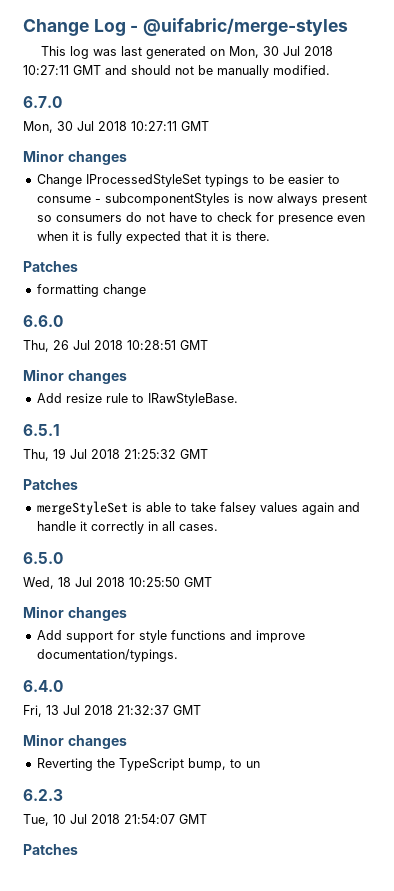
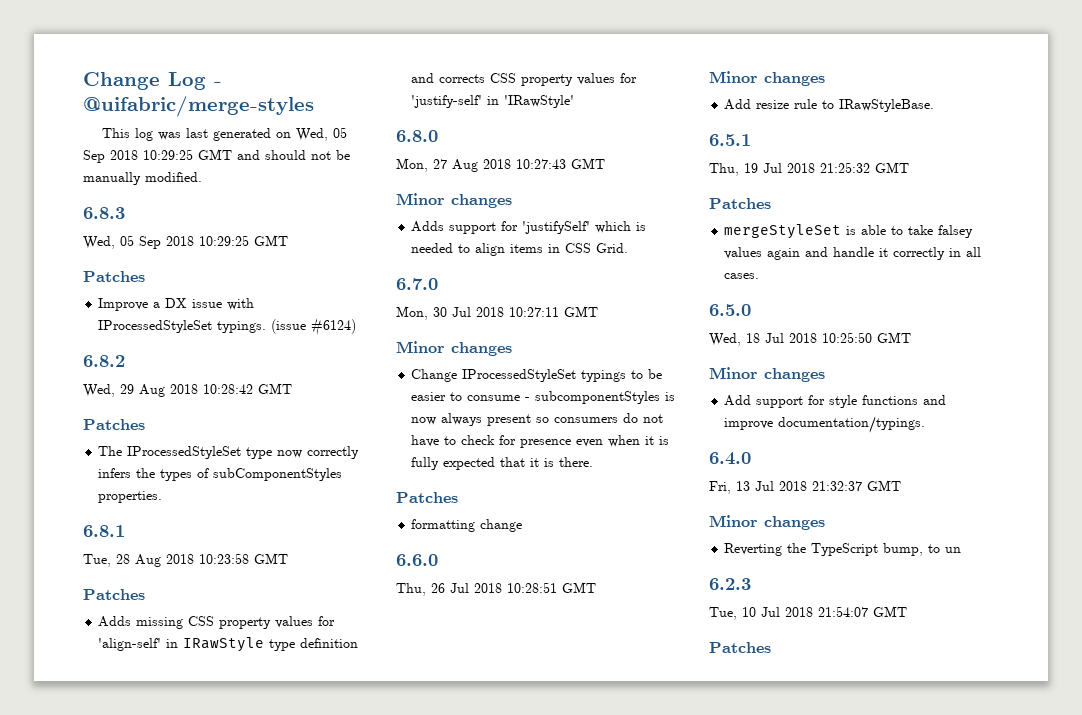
[229,46,334,58] [23,65,69,75] Mon, 30 Jul 2018 10:27:11 -> [296,127,348,141] [83,149,193,163] Wed, 05 Sep 2018 10:29:25
(330, 70) none -> [83,207,125,219] [83,235,288,249] [83,271,145,282] [98,298,255,311] [98,318,357,336] [83,355,125,367] [83,383,292,397] [83,419,145,430] [98,446,360,459] [98,468,343,481] [98,491,163,503] [83,525,125,537] [83,553,288,567] [83,589,145,600] [98,616,336,629] [98,637,359,652] [411,73,638,86] [411,95,575,108] [396,130,438,142] [396,158,605,172] [396,193,512,208] [411,221,647,234] [411,243,629,256] // 6.8.3 // Wed, 05 Sep 2018 10:29:25 GMT // Patches // Improve a DX issue with IProcessedStyleSet typings. (issue #6124) // 6.8.2 // Wed, 29 Aug 2018 10:28:42 GMT // Patches // The IProcessedStyleSet type now correctly infers the types of subComponentStyles properties. // 6.8.1 // Tue, 28 Aug 2018 10:23:58 GMT // Patches // Adds missing CSS property values for 'align-self' in IRawStyle type definition and corrects CSS property values for 'justify-self' in 'IRawStyle' // 6.8.0 // Mon, 27 Aug 2018 10:27:43 GMT // Minor changes // Adds support for 'justifySelf' which is needed to align items in CSS Grid.

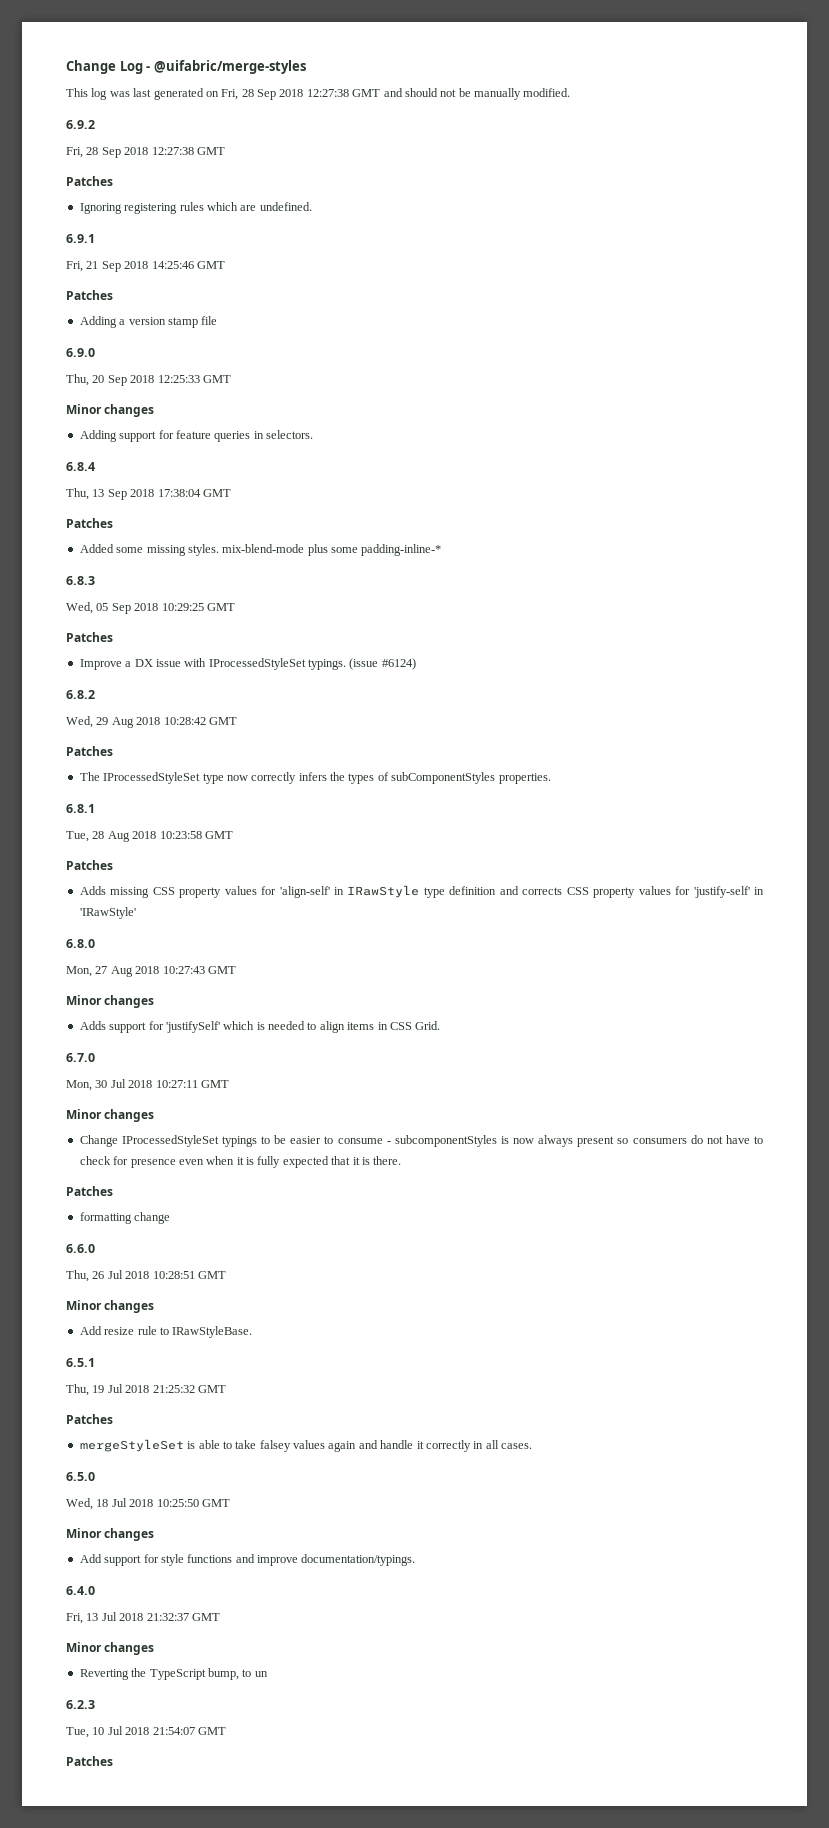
[296,127,348,141] [83,149,193,163] Wed, 05 Sep 2018 10:29:25 -> [221,89,349,100] Fri, 28 Sep 2018 12:27:38
(202, 177) none -> [66,120,95,129] [66,147,225,158] [66,176,113,186] [79,202,312,214] [66,234,95,243] [66,261,225,272] [66,290,113,300] [79,316,218,328] [66,348,95,357] [66,374,231,386] [66,404,155,417] [79,430,313,442] [66,462,95,471] [66,488,231,500] [66,518,113,528] [79,544,442,556] // 6.9.2 // Fri, 28 Sep 2018 12:27:38 GMT // Patches // Ignoring registering rules which are undefined. // 6.9.1 // Fri, 21 Sep 2018 14:25:46 GMT // Patches // Adding a version stamp file // 6.9.0 // Thu, 20 Sep 2018 12:25:33 GMT // Minor changes // Adding support for feature queries in selectors. // 6.8.4 // Thu, 13 Sep 2018 17:38:04 GMT // Patches // Added some missing styles. mix-blend-mode plus some padding-inline-*

